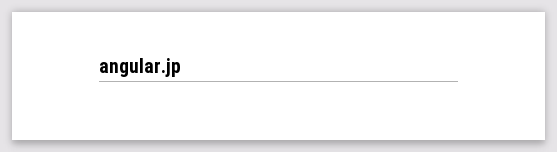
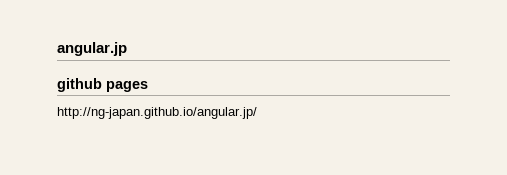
(181, 67) none -> [57,78,148,92] [57,107,257,119] // github pages // http://ng-japan.github.io/angular.jp/

